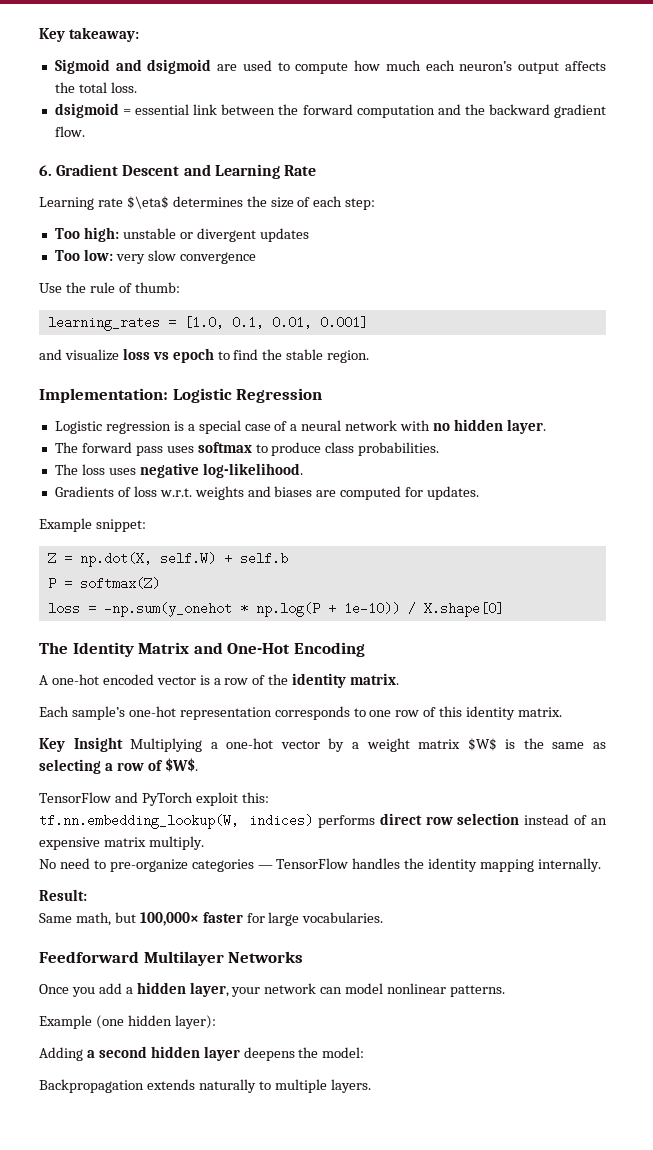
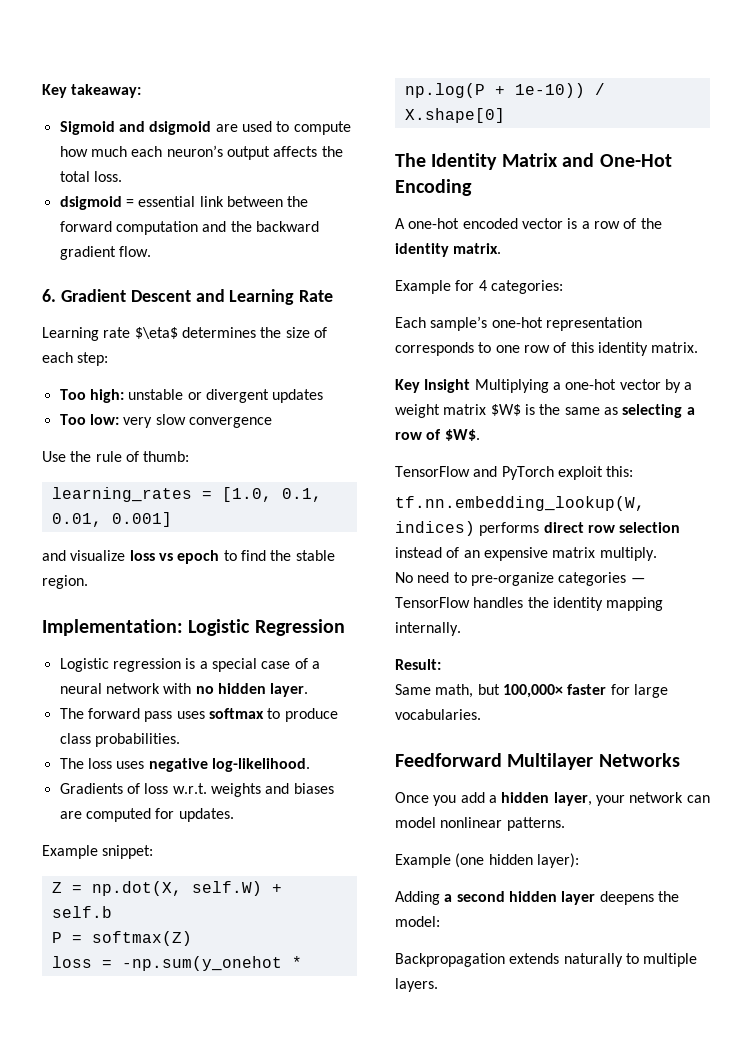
(400, 679) none -> [395,280,563,294] // Example for 4 categories:

